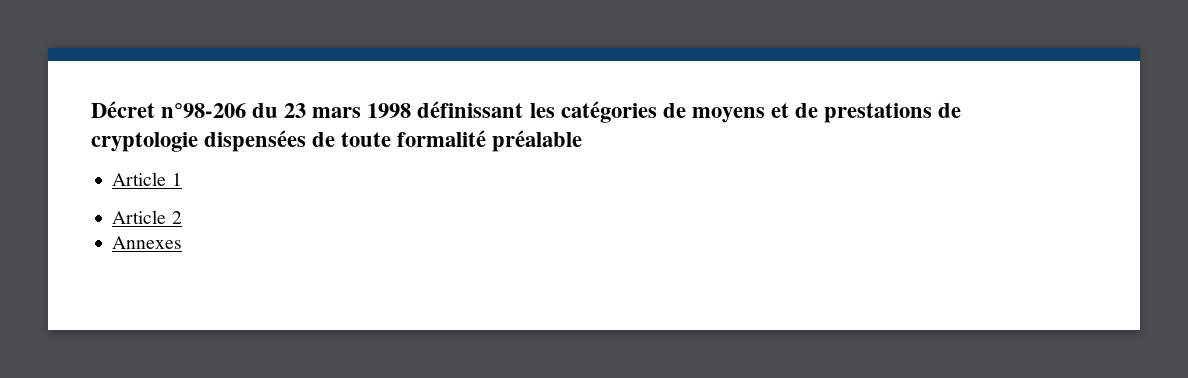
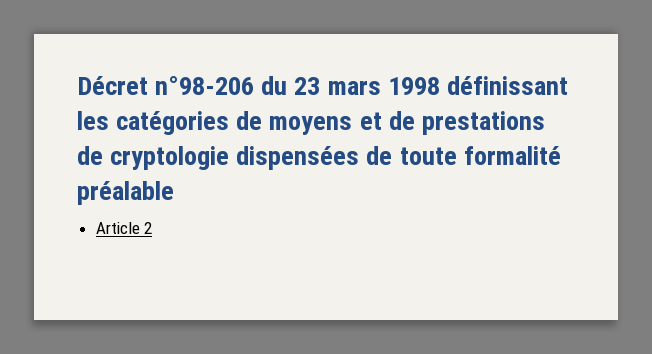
[112,172,182,186] // Article 1 -> (174, 193) none
[112,236,183,249] // Annexes -> (153, 228) none

